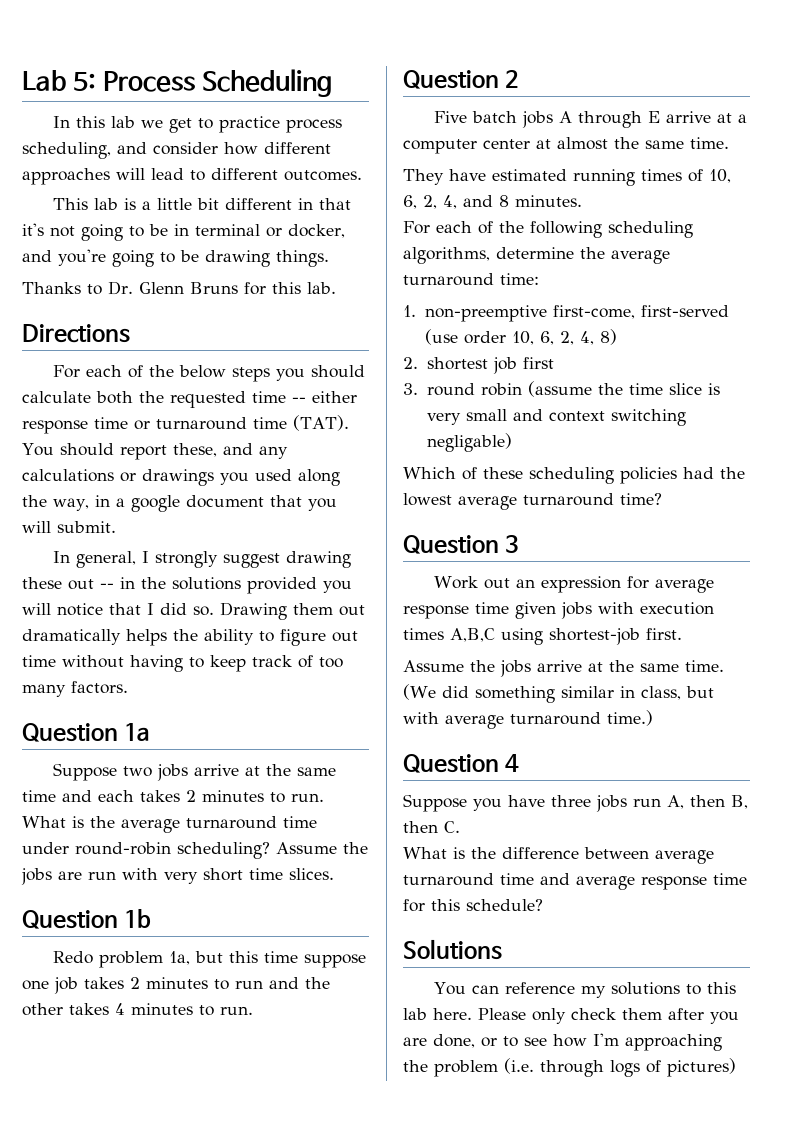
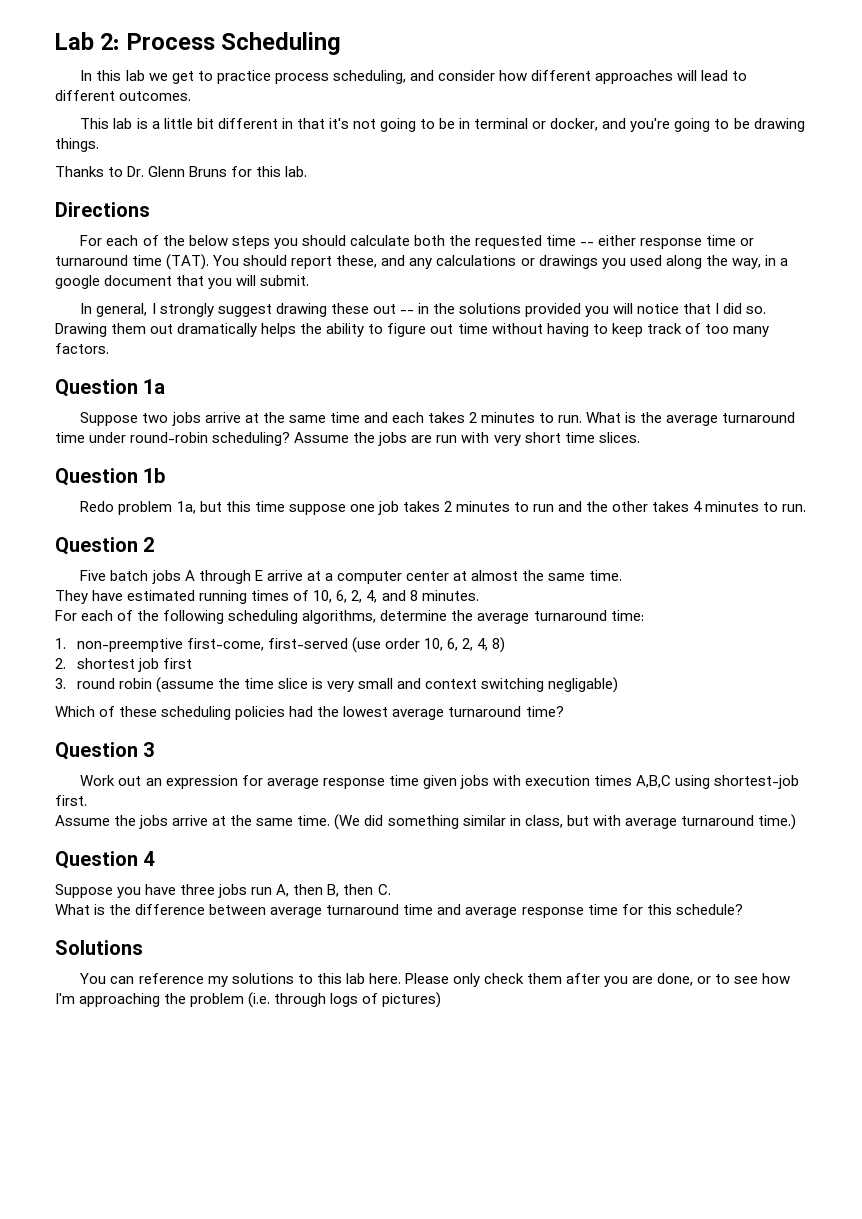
[73,72,97,91] 5: -> [100,33,121,50] 2:

